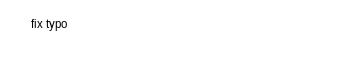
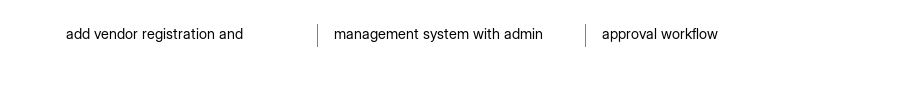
[31,19,68,31] fix typo -> [66,28,718,42] add vendor registration and management system with admin approval workflow

